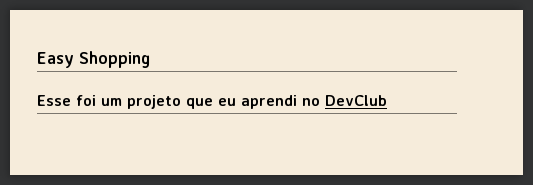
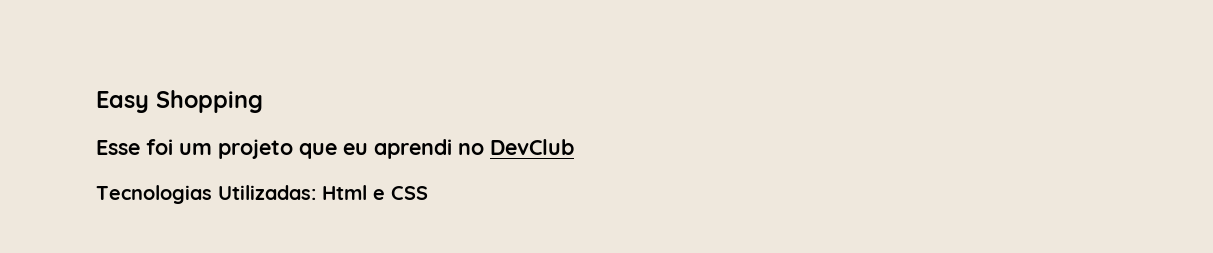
(387, 100) none -> [96,185,428,204] // Tecnologias Utilizadas: Html e CSS

